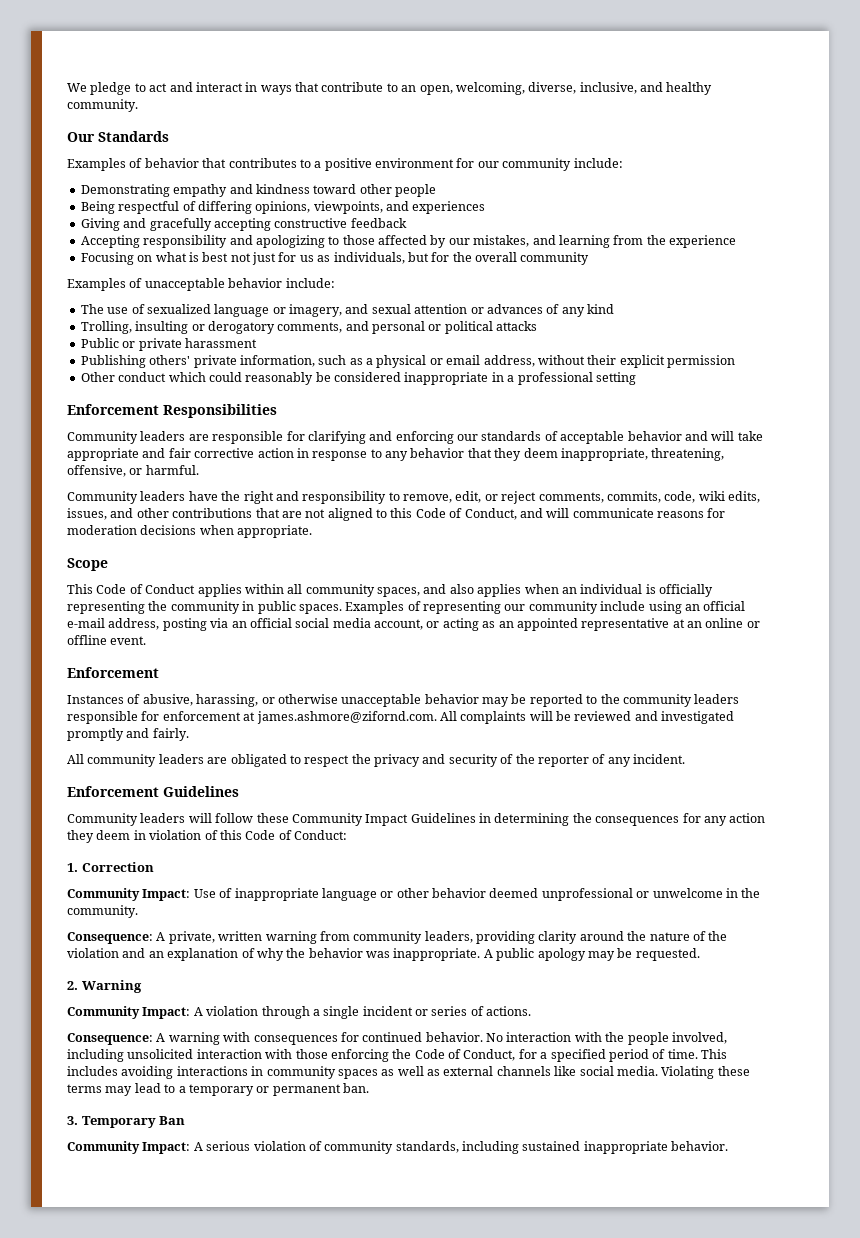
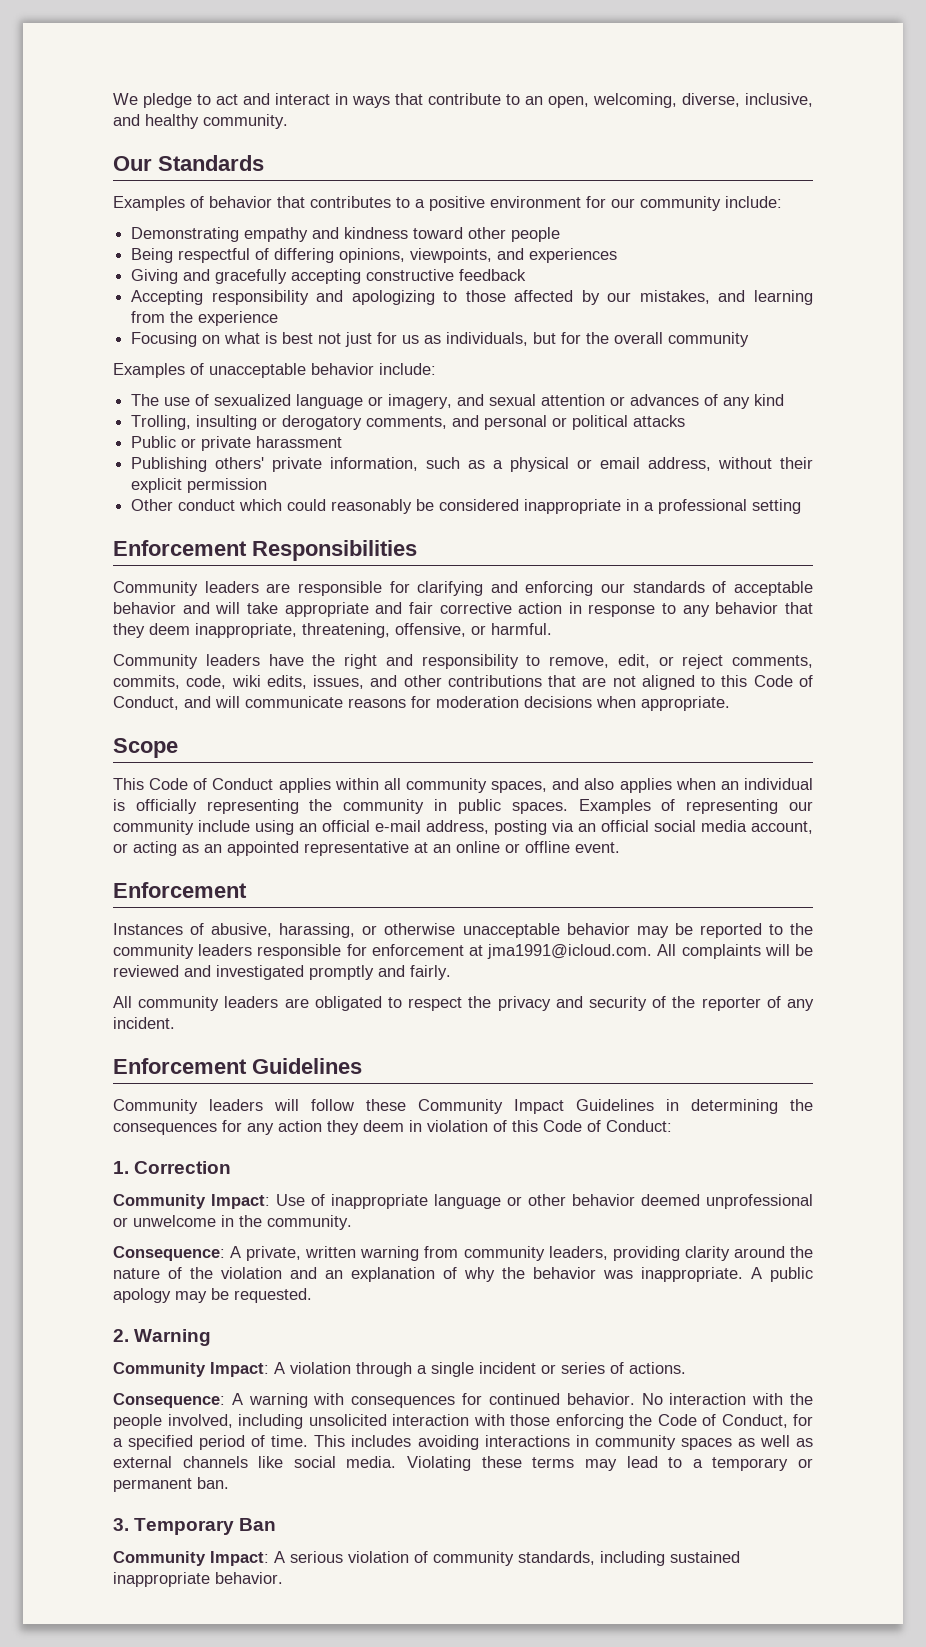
[256,711,437,724] james.ashmore@zifornd.com. -> [487,944,653,959] jma1991@icloud.com.

